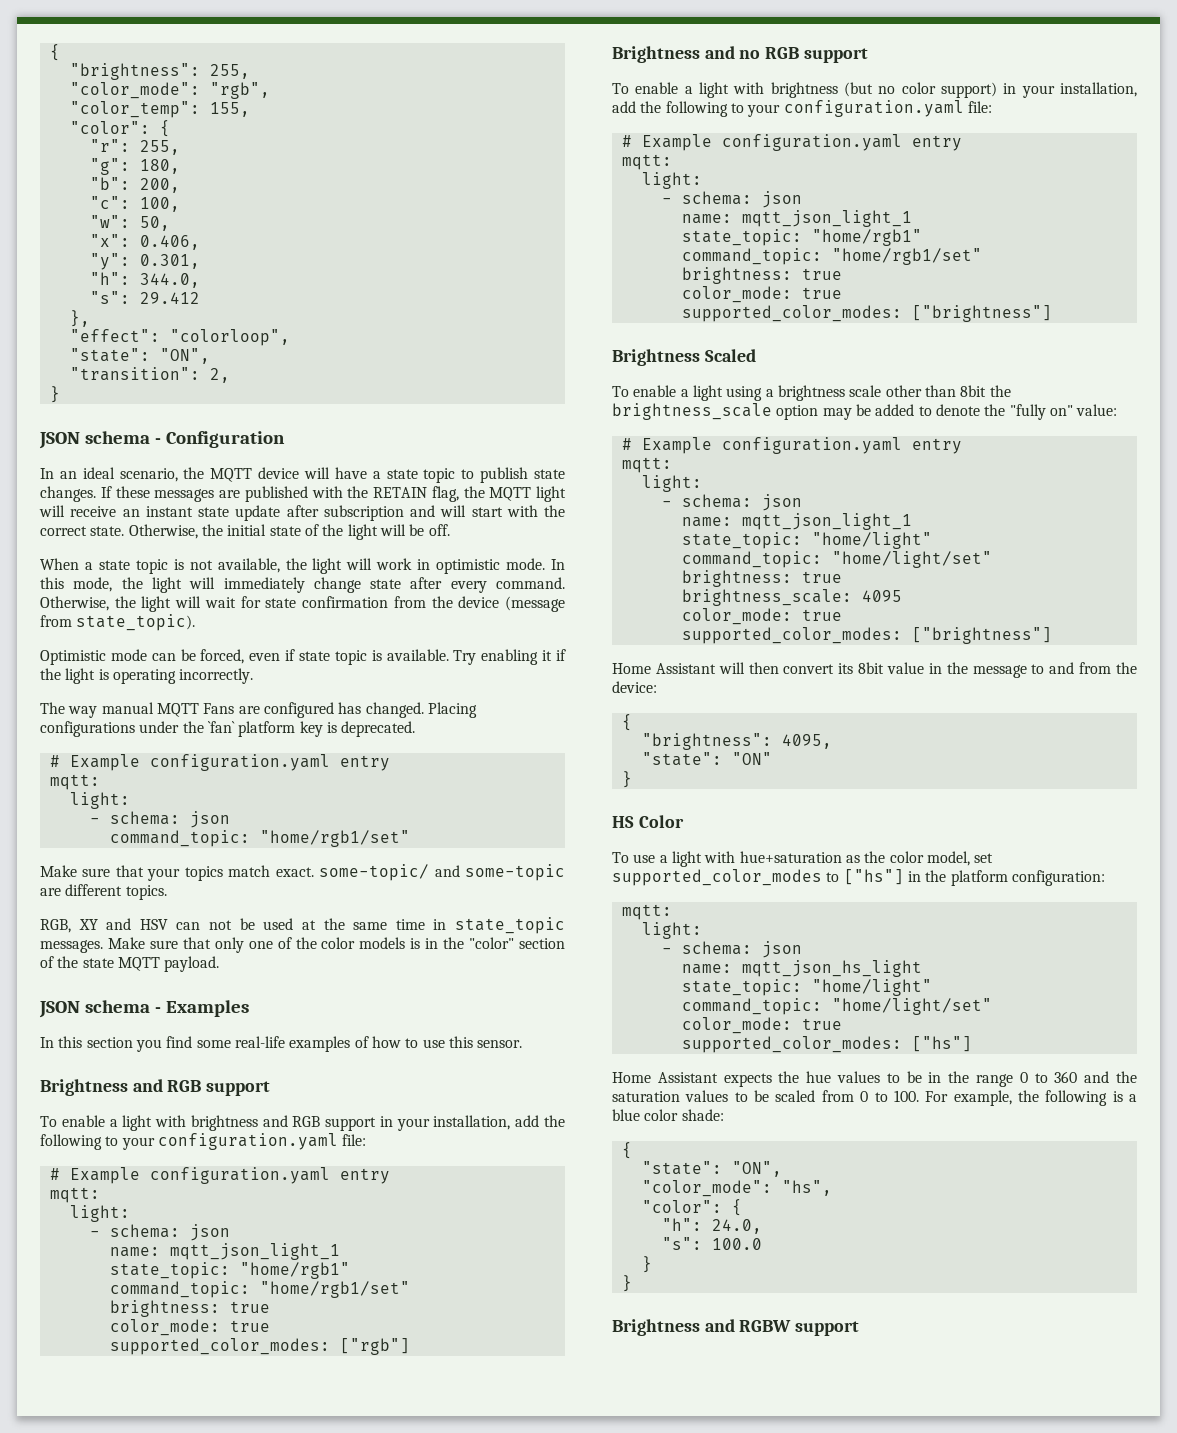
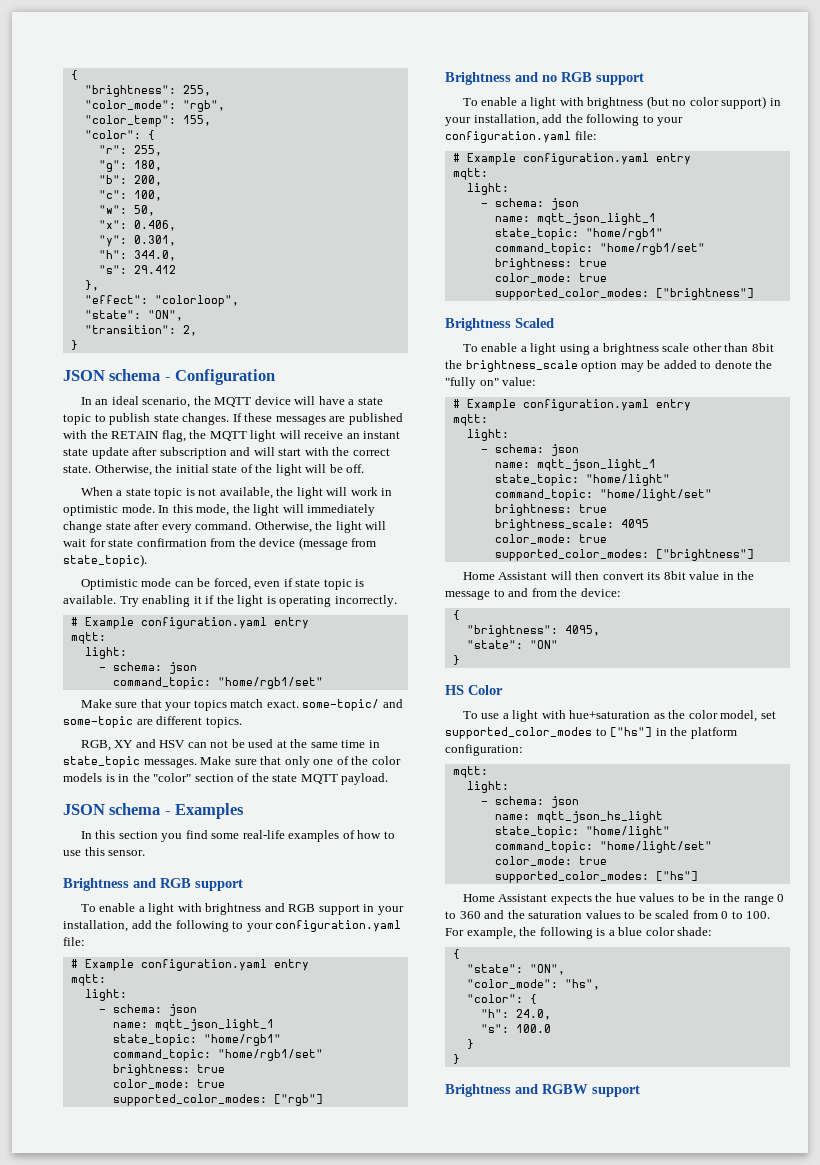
[40,702,477,718] [40,721,416,737] // The way manual MQTT Fans are configured has changed. Placing configurations under the `fan` platform key is deprecated. -> (397, 601) none

